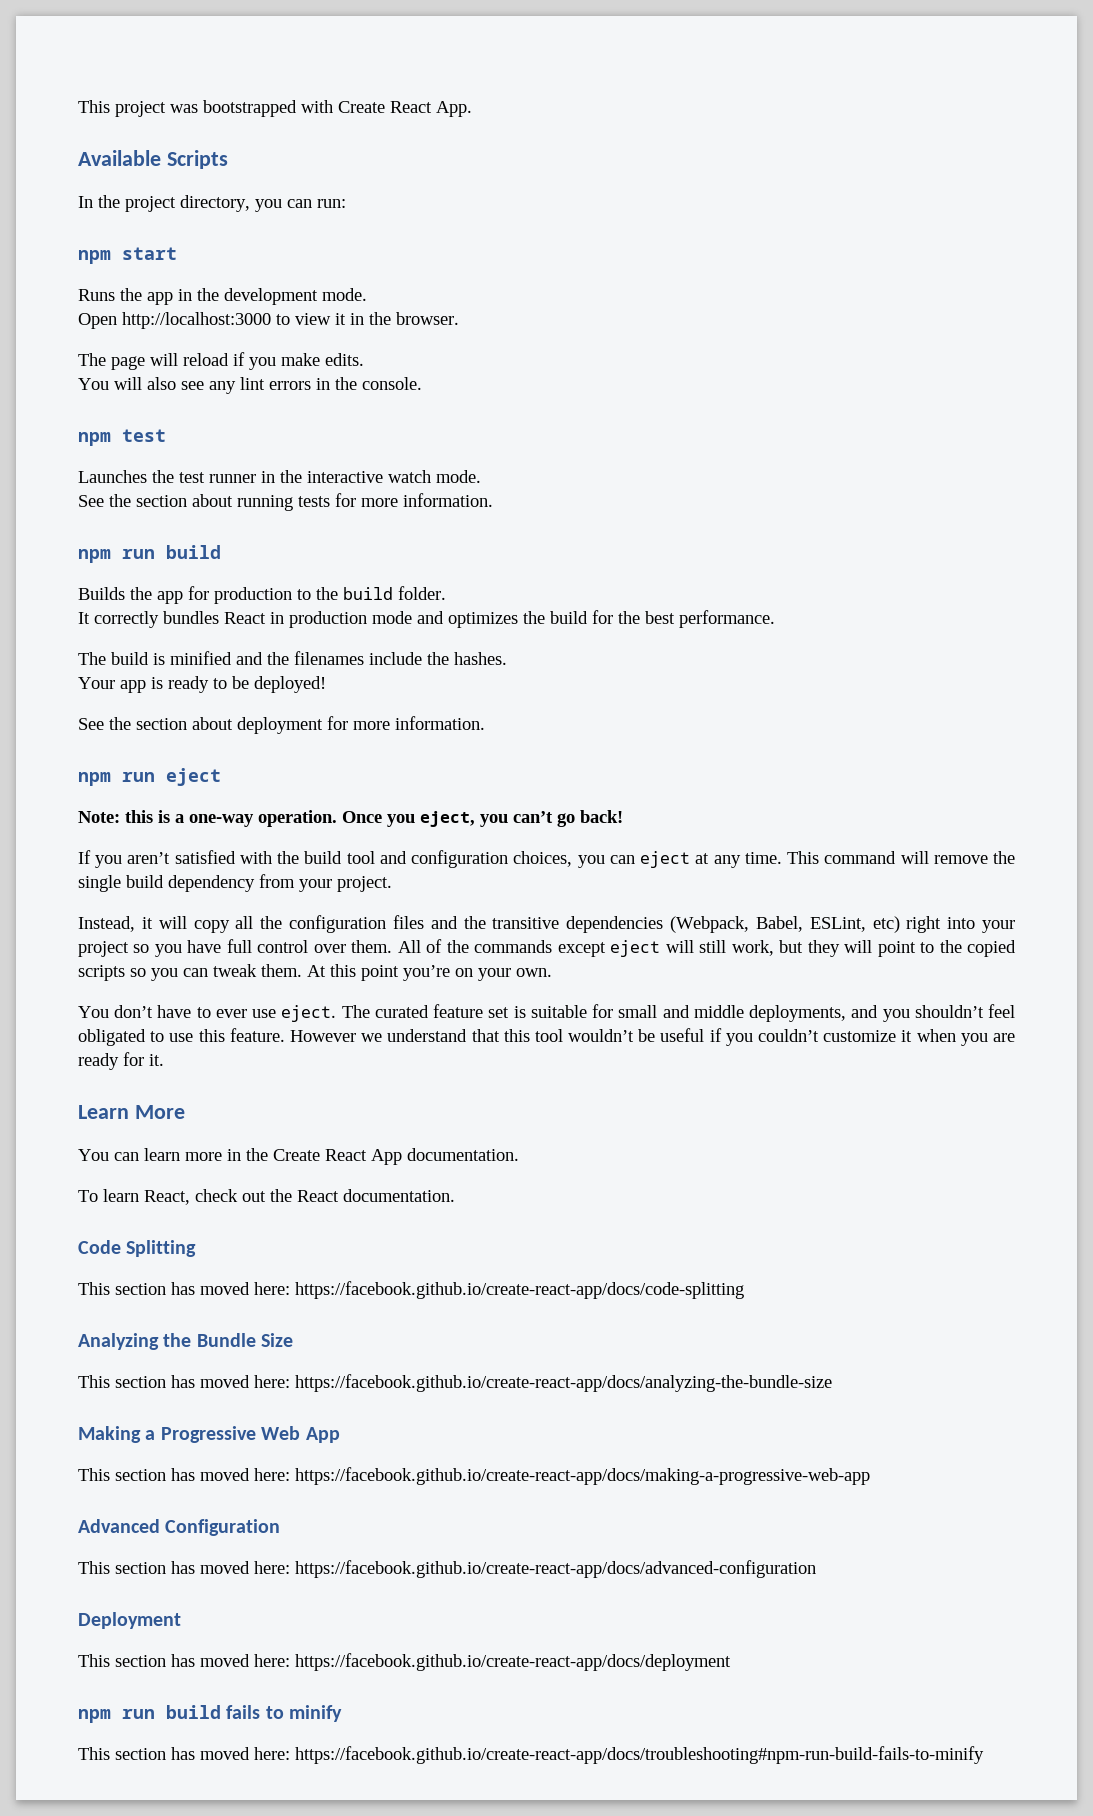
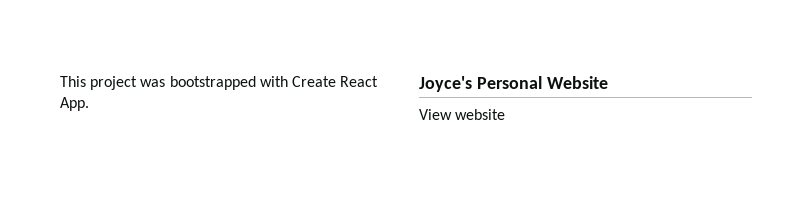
[78,150,228,169] [78,195,346,212] [78,247,177,264] [78,288,367,305] [78,312,459,329] [78,352,364,370] [78,377,422,394] [78,429,166,446] [78,470,481,483] [78,493,493,511] [78,545,221,563] [78,586,446,604] [78,610,775,628] [78,651,507,665] [78,676,326,693] [78,716,485,734] [78,768,221,786] [78,810,623,827] [78,850,1015,868] [78,874,392,892] [78,915,1016,933] [78,939,1017,957] [78,964,552,981] [78,1004,1015,1022] [78,1028,1015,1046] [78,1052,164,1070] [78,1105,185,1119] [78,1148,519,1165] [78,1189,455,1205] [78,1240,197,1257] [78,1281,744,1299] [78,1333,294,1350] [78,1374,832,1392] [78,1426,340,1443] [78,1467,870,1485] [78,1519,281,1536] [78,1560,816,1578] [78,1612,181,1629] [78,1653,731,1671] [78,1705,343,1723] [78,1746,984,1764] Available Scripts // In the project directory, you can run: // npm start // Runs the app in the development mode. // Open http://localhost:3000 to view it in the browser. // The page will reload if you make edits. // You will also see any lint errors in the console. // npm test // Launches the test runner in the interactive watch mode. // See the section about running tests for more information. // npm run build // Builds the app for production to the build folder. // It correctly bundles React in production mode and optimizes the build for the best performance. // The build is minified and the filenames include the hashes. // Your app is ready to be deployed! // See the section about deployment for more information. // npm run eject // Note: this is a one-way operation. Once you eject, you can’t go back! // If you aren’t satisfied with the build tool and configuration choices, you can eject at any time. This command will remove the single build dependency from your project. // Instead, it will copy all the configuration files and the transitive dependencies (Webpack, Babel, ESLint, etc) right into your project so you have full control over them. All of the commands except eject will still work, but they will point to the copied scripts so you can tweak them. At this point you’re on your own. // You don’t have to ever use eject. The curated feature set is suitable for small and middle deployments, and you shouldn’t feel obligated to use this feature. However we understand that this tool wouldn’t be useful if you couldn’t customize it when you are ready for it. // Learn More // You can learn more in the Create React App documentation. // To learn React, check out the React documentation. // Code Splitting // This section has moved here: https://facebook.github.io/create-react-app/docs/code-splitting // Analyzing the Bundle Size // This section has moved here: https://facebook.github.io/create-react-app/docs/analyzing-the-bundle-size // Making a Progressive Web App // This section has moved here: https://facebook.github.io/create-react-app/docs/making-a-progressive-web-app // Advanced Configuration // This section has moved here: https://facebook.github.io/create-react-app/docs/advanced-configuration // Deployment // This section has moved here: https://facebook.github.io/create-react-app/docs/deployment // npm run build fails to minify // This section has moved here: https://facebook.github.io/create-react-app/docs/troubleshooting#npm-run-build-fails-to-minify -> [419,76,608,92] [419,109,506,120] Joyce's Personal Website // View website

